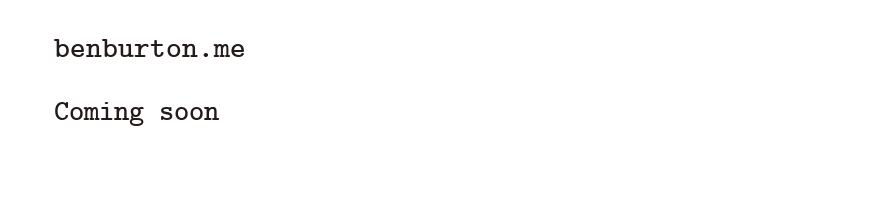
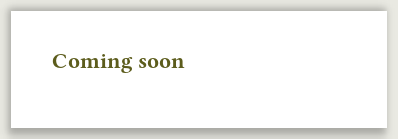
[54,39,246,57] benburton.me // -> (52, 63) none

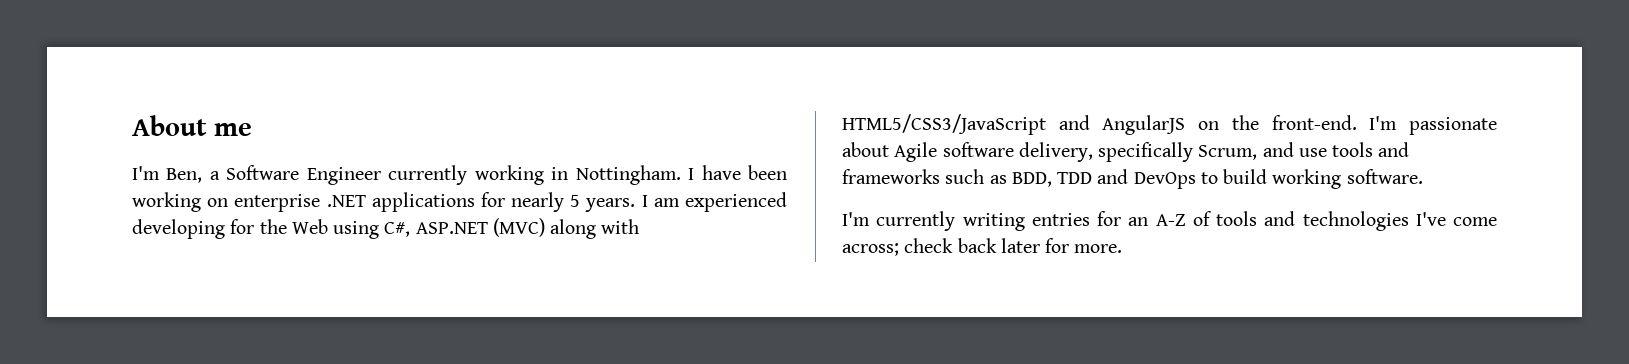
[52,54,185,73] Coming soon -> [132,115,253,136] [132,165,788,185] [132,192,787,212] [132,218,640,239] [842,114,1497,135] [842,142,1410,162] [842,169,1423,189] [842,211,1497,231] [842,238,1123,256] About me // I'm Ben, a Software Engineer currently working in Nottingham. I have been working on enterprise .NET applications for nearly 5 years. I am experienced developing for the Web using C#, ASP.NET (MVC) along with HTML5/CSS3/JavaScript and AngularJS on the front-end. I'm passionate about Agile software delivery, specifically Scrum, and use tools and frameworks such as BDD, TDD and DevOps to build working software. // I'm currently writing entries for an A-Z of tools and technologies I've come across; check back later for more.

